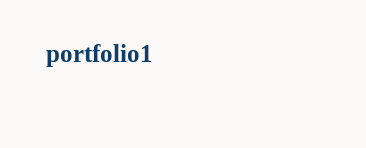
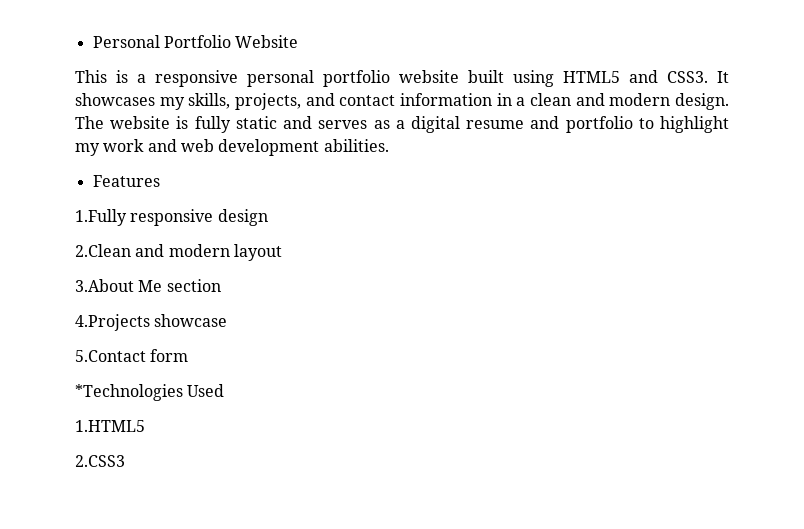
[46,44,153,67] portfolio1 -> [92,35,299,48] [75,70,729,87] [75,93,729,110] [75,116,729,133] [75,139,389,156] [92,175,160,187] [75,209,268,226] [75,244,282,261] [75,279,221,292] [75,314,228,331] [75,349,189,362] [75,384,225,401] [75,420,145,432] [75,455,125,467] Personal Portfolio Website // This is a responsive personal portfolio website built using HTML5 and CSS3. It showcases my skills, projects, and contact information in a clean and modern design. The website is fully static and serves as a digital resume and portfolio to highlight my work and web development abilities. // Features // 1.Fully responsive design // 2.Clean and modern layout // 3.About Me section // 4.Projects showcase // 5.Contact form // *Technologies Used // 1.HTML5 // 2.CSS3

